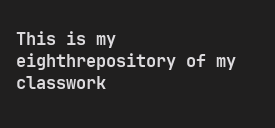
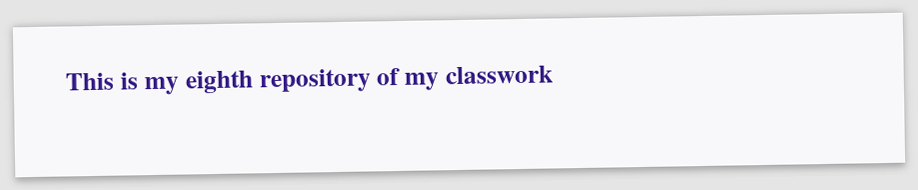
[16,53,176,70] eighthrepository -> [184,68,371,94] eighth repository

